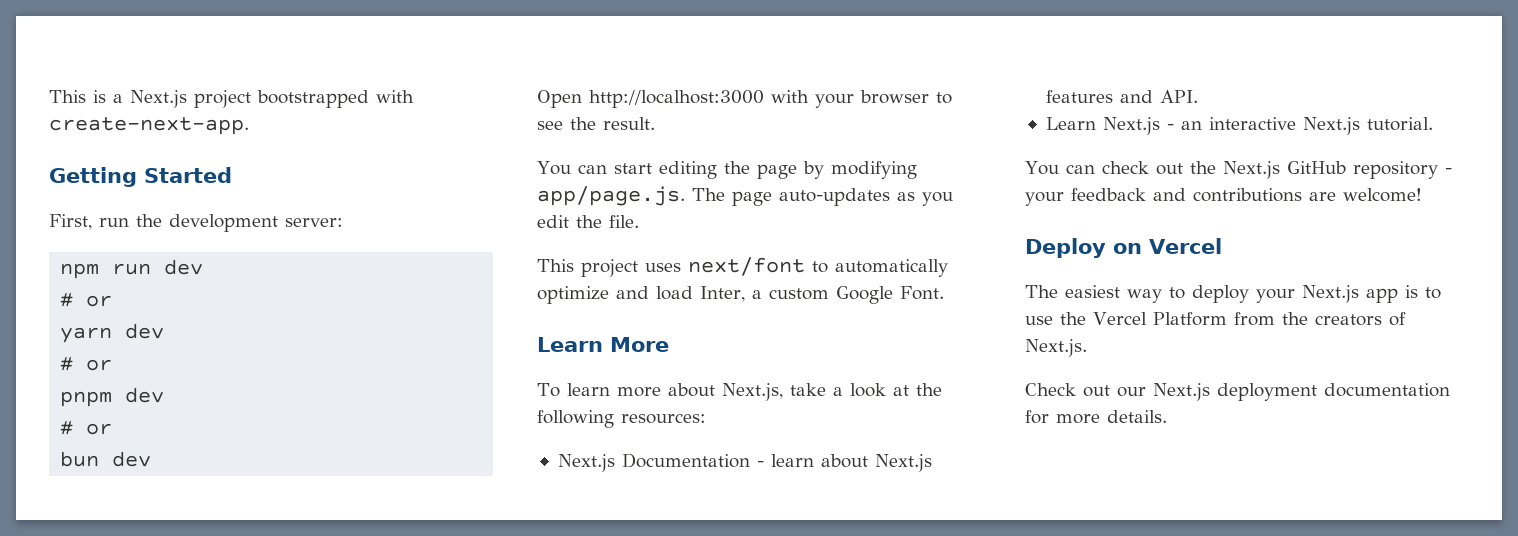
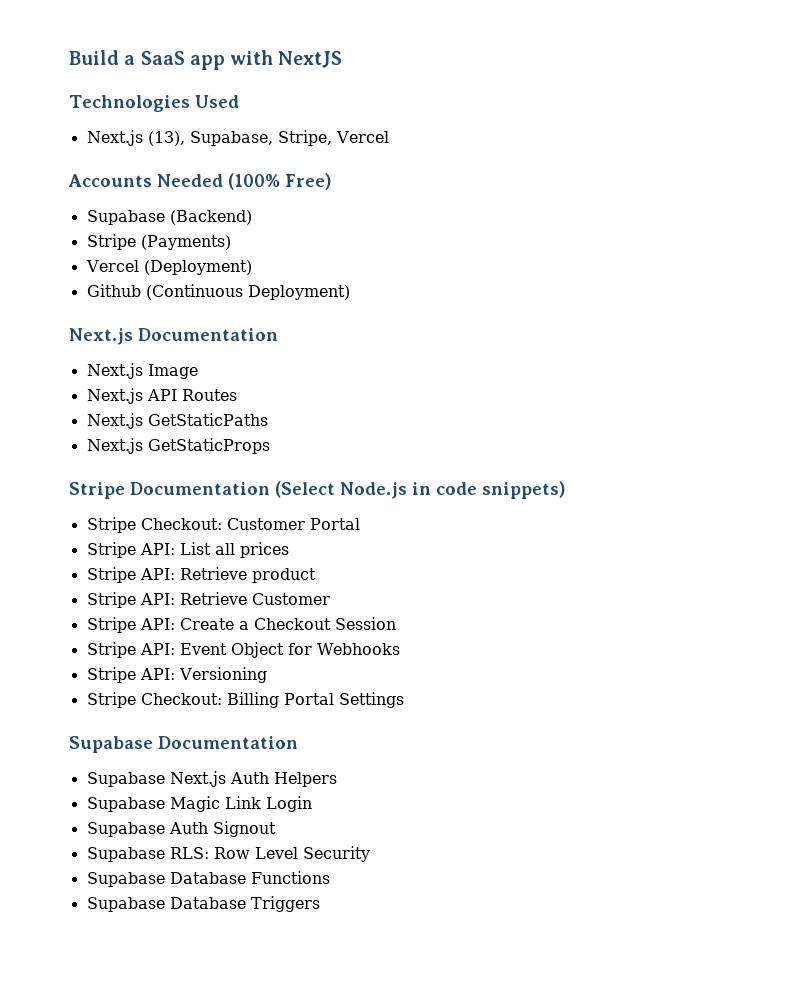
[49,90,414,108] [49,117,249,135] [49,167,232,187] [49,214,343,232] [60,259,204,279] [60,293,113,307] [60,323,165,343] [60,357,113,371] [60,387,165,407] [60,421,113,435] [60,451,152,467] [537,90,952,108] [537,117,655,130] [537,161,917,179] [537,186,953,206] [537,215,639,228] [537,257,948,277] [537,286,944,304] [537,337,669,352] [537,383,942,401] [537,410,706,428] [557,453,932,472] [1045,90,1198,103] [1045,117,1433,135] [1025,161,1452,179] [1025,188,1422,206] [1025,238,1222,258] [1025,285,1441,303] [1025,312,1406,326] [1025,339,1087,357] [1025,383,1450,401] [1025,410,1167,424] This is a Next.js project bootstrapped with create-next-app. // Getting Started // First, run the development server: // npm run dev // # or // yarn dev // # or // pnpm dev // # or // bun dev // Open http://localhost:3000 with your browser to see the result. // You can start editing the page by modifying app/page.js. The page auto-updates as you edit the file. // This project uses next/font to automatically optimize and load Inter, a custom Google Font. // Learn More // To learn more about Next.js, take a look at the following resources: // Next.js Documentation - learn about Next.js features and API. // Learn Next.js - an interactive Next.js tutorial. // You can check out the Next.js GitHub repository - your feedback and contributions are welcome! // Deploy on Vercel // The easiest way to deploy your Next.js app is to use the Vercel Platform from the creators of Next.js. // Check out our Next.js deployment documentation for more details. -> [69,50,343,70] [69,95,239,112] [86,130,389,146] [68,173,332,190] [86,210,252,225] [86,234,231,250] [85,260,252,275] [86,284,350,300] [69,328,278,345] [86,363,198,379] [86,388,237,404] [86,413,268,429] [86,438,270,454] [69,481,566,499] [86,517,360,533] [86,542,289,558] [86,567,316,583] [86,592,330,608] [86,617,396,633] [86,642,400,658] [86,667,267,683] [86,692,404,708] [69,736,298,753] [86,771,337,787] [86,796,312,812] [86,821,276,837] [86,846,370,862] [86,871,330,887] [86,896,320,912] Build a SaaS app with NextJS // Technologies Used // Next.js (13), Supabase, Stripe, Vercel // Accounts Needed (100% Free) // Supabase (Backend) // Stripe (Payments) // Vercel (Deployment) // Github (Continuous Deployment) // Next.js Documentation // Next.js Image // Next.js API Routes // Next.js GetStaticPaths // Next.js GetStaticProps // Stripe Documentation (Select Node.js in code snippets) // Stripe Checkout: Customer Portal // Stripe API: List all prices // Stripe API: Retrieve product // Stripe API: Retrieve Customer // Stripe API: Create a Checkout Session // Stripe API: Event Object for Webhooks // Stripe API: Versioning // Stripe Checkout: Billing Portal Settings // Supabase Documentation // Supabase Next.js Auth Helpers // Supabase Magic Link Login // Supabase Auth Signout // Supabase RLS: Row Level Security // Supabase Database Functions // Supabase Database Triggers

